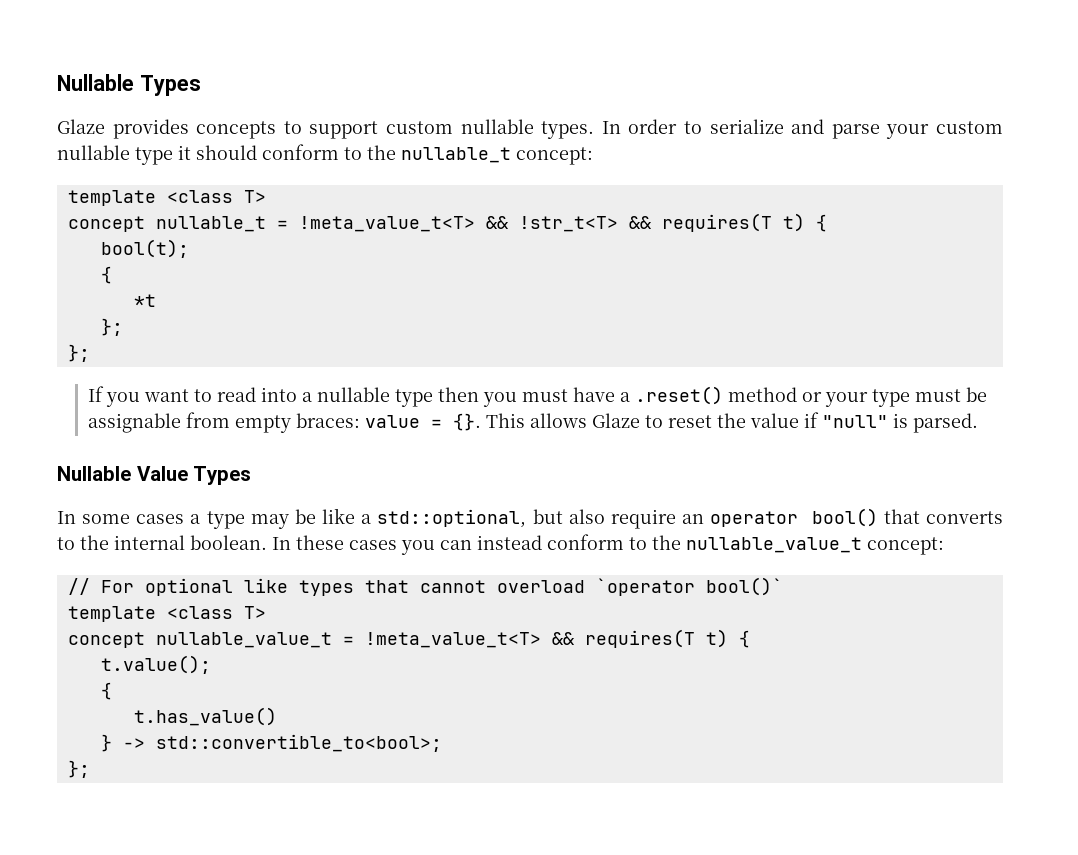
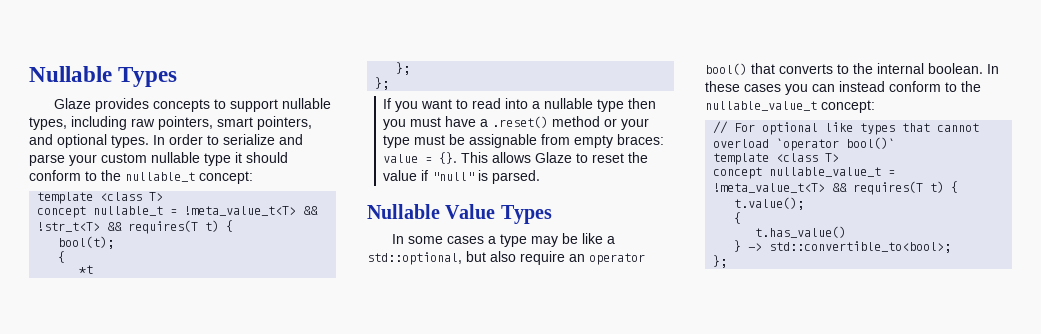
[386,119,534,134] custom nullable -> [282,98,332,109] [29,116,312,130] [29,134,107,148] nullable types, including raw pointers, smart pointers, and optional

